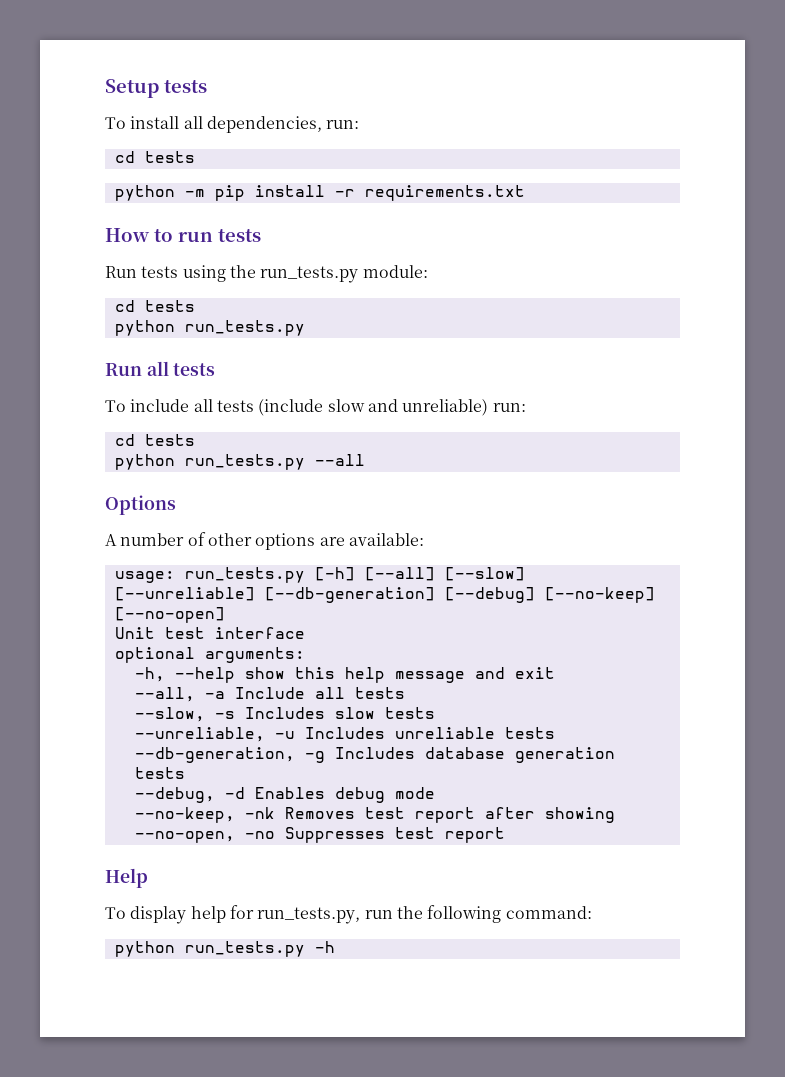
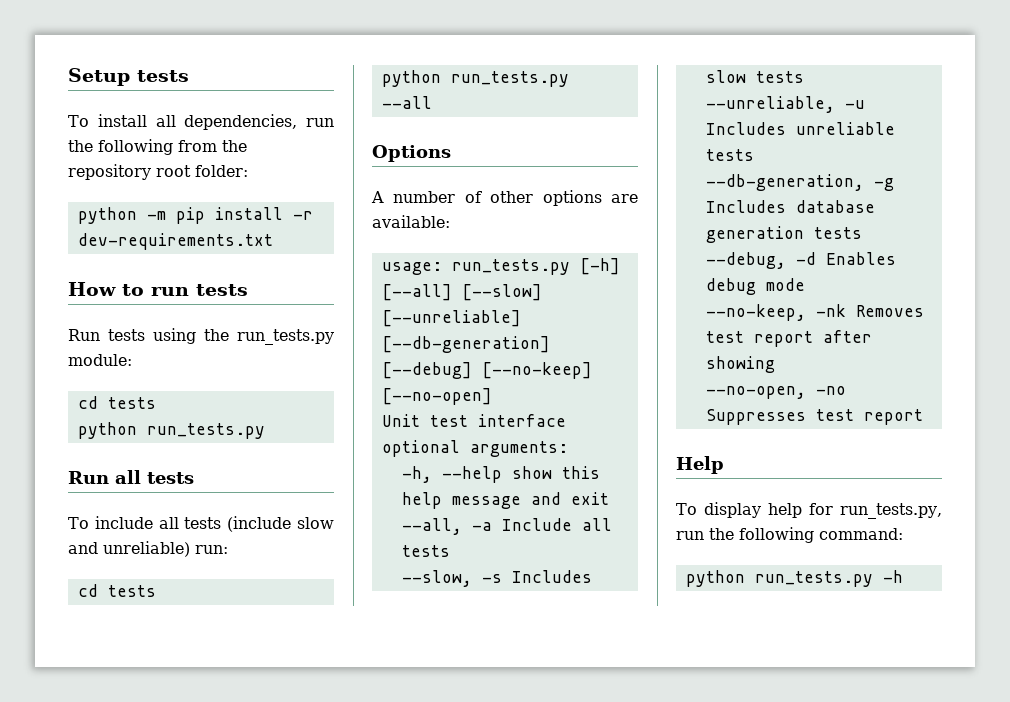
[326,120,360,129] [114,151,195,163] run: // cd tests -> [306,118,334,127] [68,139,247,155] [68,164,248,180] run the following from the repository root folder:
[364,185,525,201] requirements.txt -> [77,233,273,250] dev-requirements.txt

